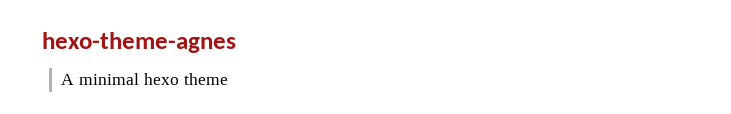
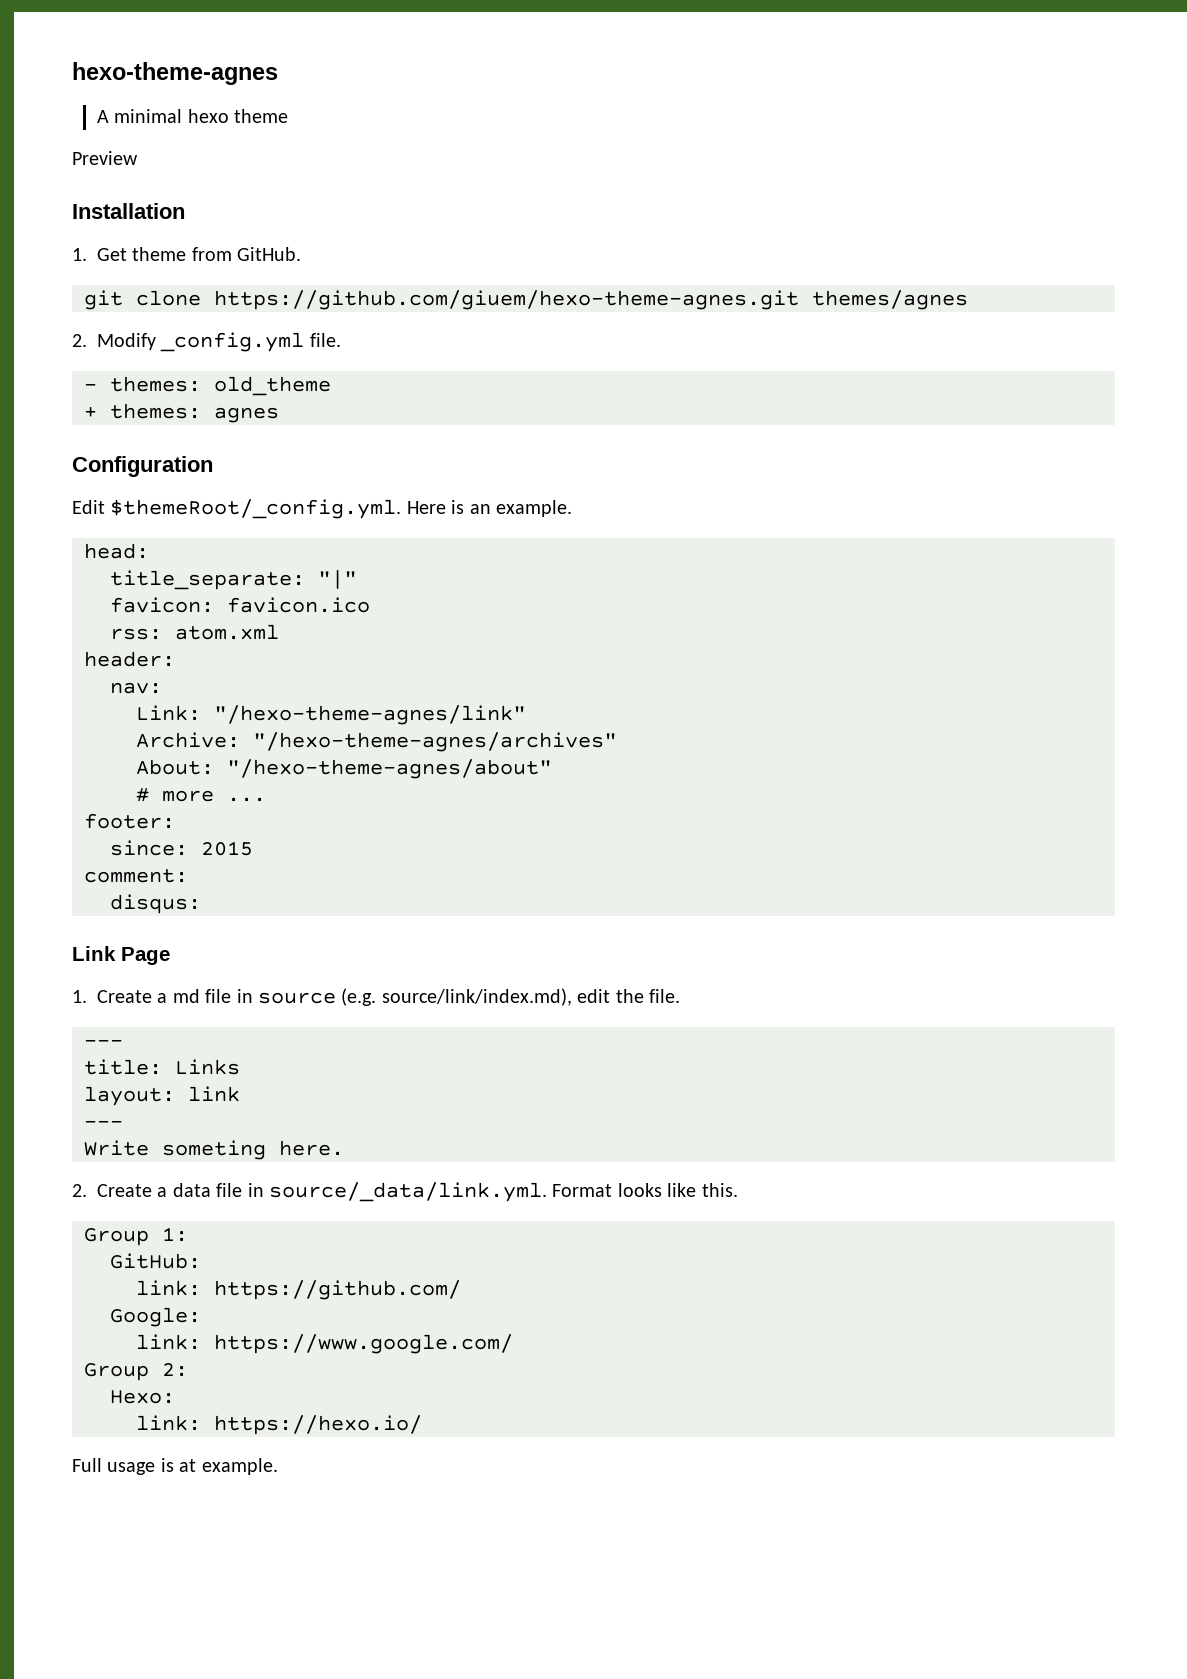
(228, 79) none -> [72,151,138,165] [72,203,185,219] [72,247,302,261] [84,290,968,310] [72,332,341,352] [84,376,331,396] [84,403,279,423] [72,456,213,477] [72,499,572,519] [84,543,149,559] [110,570,357,590] [110,597,370,613] [110,624,279,640] [84,651,175,667] [110,682,162,694] [136,705,526,725] [136,732,617,752] [136,759,552,779] [136,788,266,802] [84,813,175,829] [110,840,253,856] [84,869,188,883] [110,894,201,914] [72,946,170,965] [72,988,680,1006] [84,1039,123,1047] [84,1059,240,1075] [84,1086,240,1106] [84,1120,123,1128] [84,1140,344,1160] [72,1182,738,1202] [84,1227,188,1246] [110,1253,201,1269] [136,1280,461,1300] [110,1307,201,1327] [136,1334,513,1354] [84,1363,188,1381] [110,1390,175,1404] [136,1415,422,1435] [72,1458,278,1475] // Preview // Installation // 1. Get theme from GitHub. // git clone https://github.com/giuem/hexo-theme-agnes.git themes/agnes // 2. Modify _config.yml file. // - themes: old_theme // + themes: agnes // Configuration // Edit $themeRoot/_config.yml. Here is an example. // head: // title_separate: "|" // favicon: favicon.ico // rss: atom.xml // header: // nav: // Link: "/hexo-theme-agnes/link" // Archive: "/hexo-theme-agnes/archives" // About: "/hexo-theme-agnes/about" // # more ... // footer: // since: 2015 // comment: // disqus: // Link Page // 1. Create a md file in source (e.g. source/link/index.md), edit the file. // --- // title: Links // layout: link // --- // Write someting here. // 2. Create a data file in source/_data/link.yml. Format looks like this. // Group 1: // GitHub: // link: https://github.com/ // Google: // link: https://www.google.com/ // Group 2: // Hexo: // link: https://hexo.io/ // Full usage is at example.

